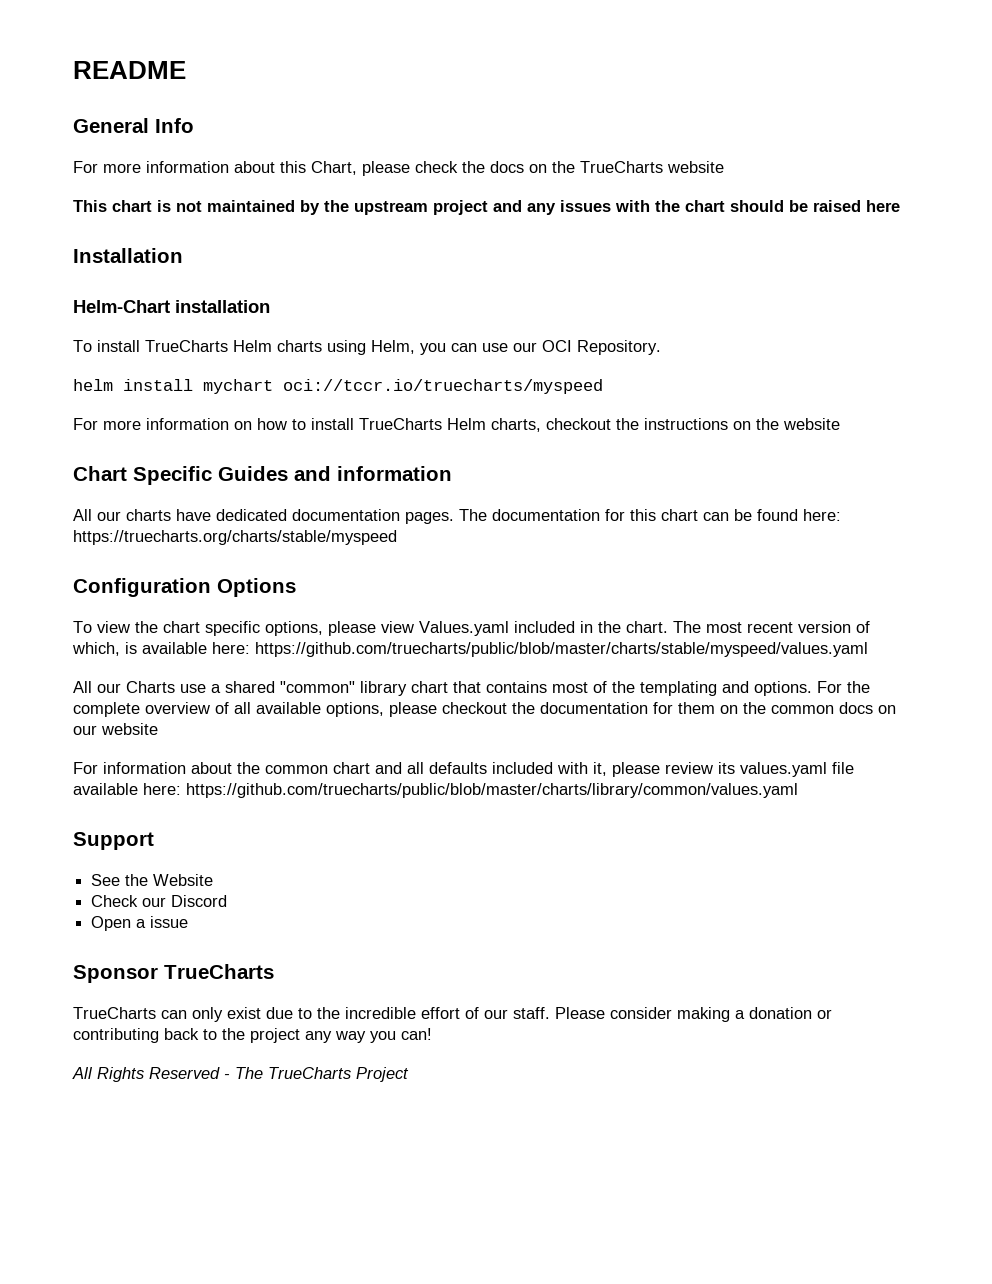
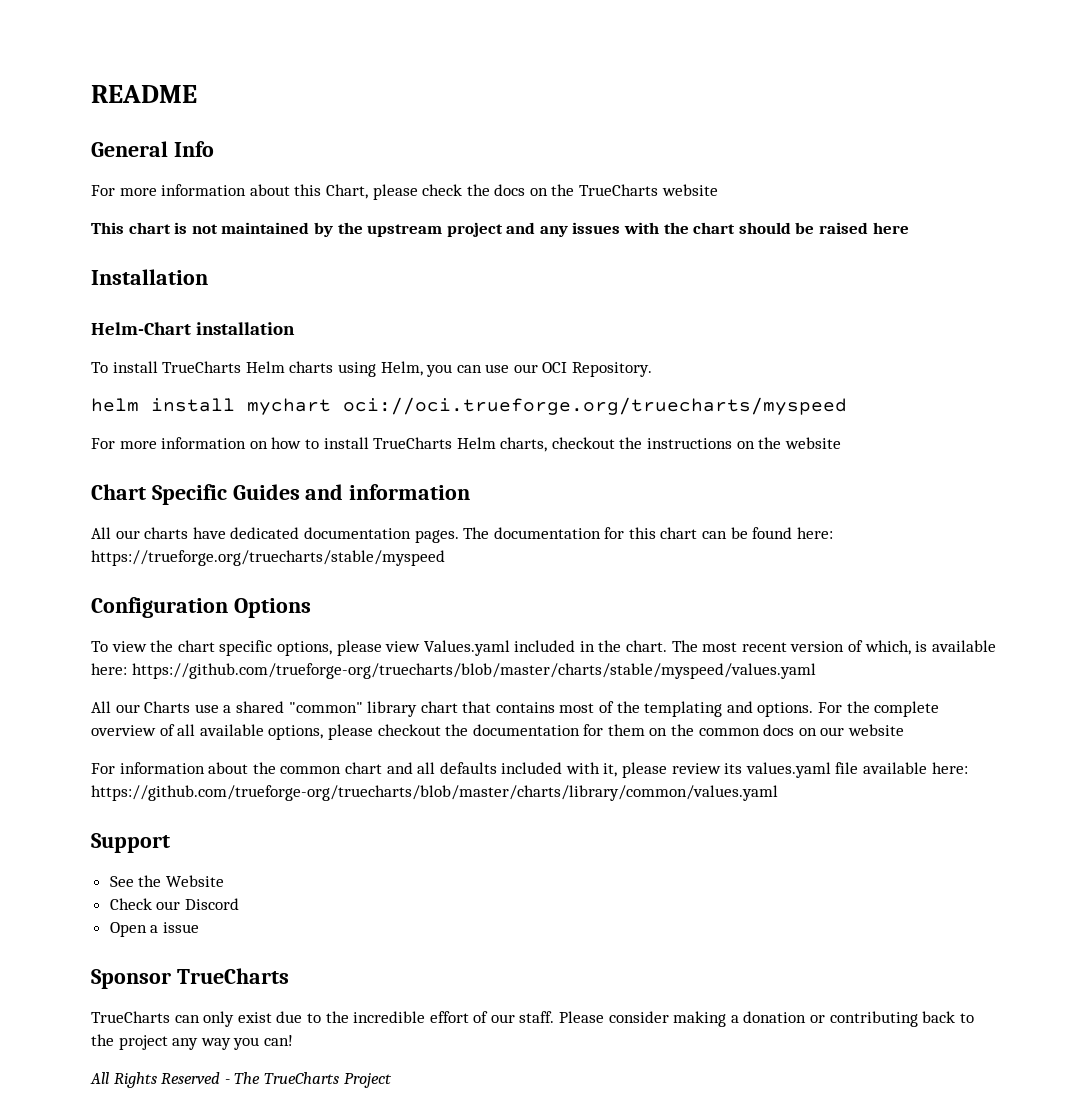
[283,379,603,394] oci://tccr.io/truecharts/myspeed -> [343,397,847,415] oci://oci.trueforge.org/truecharts/myspeed
[73,530,397,545] https://truecharts.org/charts/stable/myspeed -> [91,550,445,566] https://trueforge.org/truecharts/stable/myspeed
[255,642,868,657] https://github.com/truecharts/public/blob/master/charts/stable/myspeed/values.yaml -> [131,663,816,679] https://github.com/trueforge-org/truecharts/blob/master/charts/stable/myspeed/values.yaml
[186,783,798,798] https://github.com/truecharts/public/blob/master/charts/library/common/values.yaml -> [91,785,778,801] https://github.com/trueforge-org/truecharts/blob/master/charts/library/common/values.yaml

